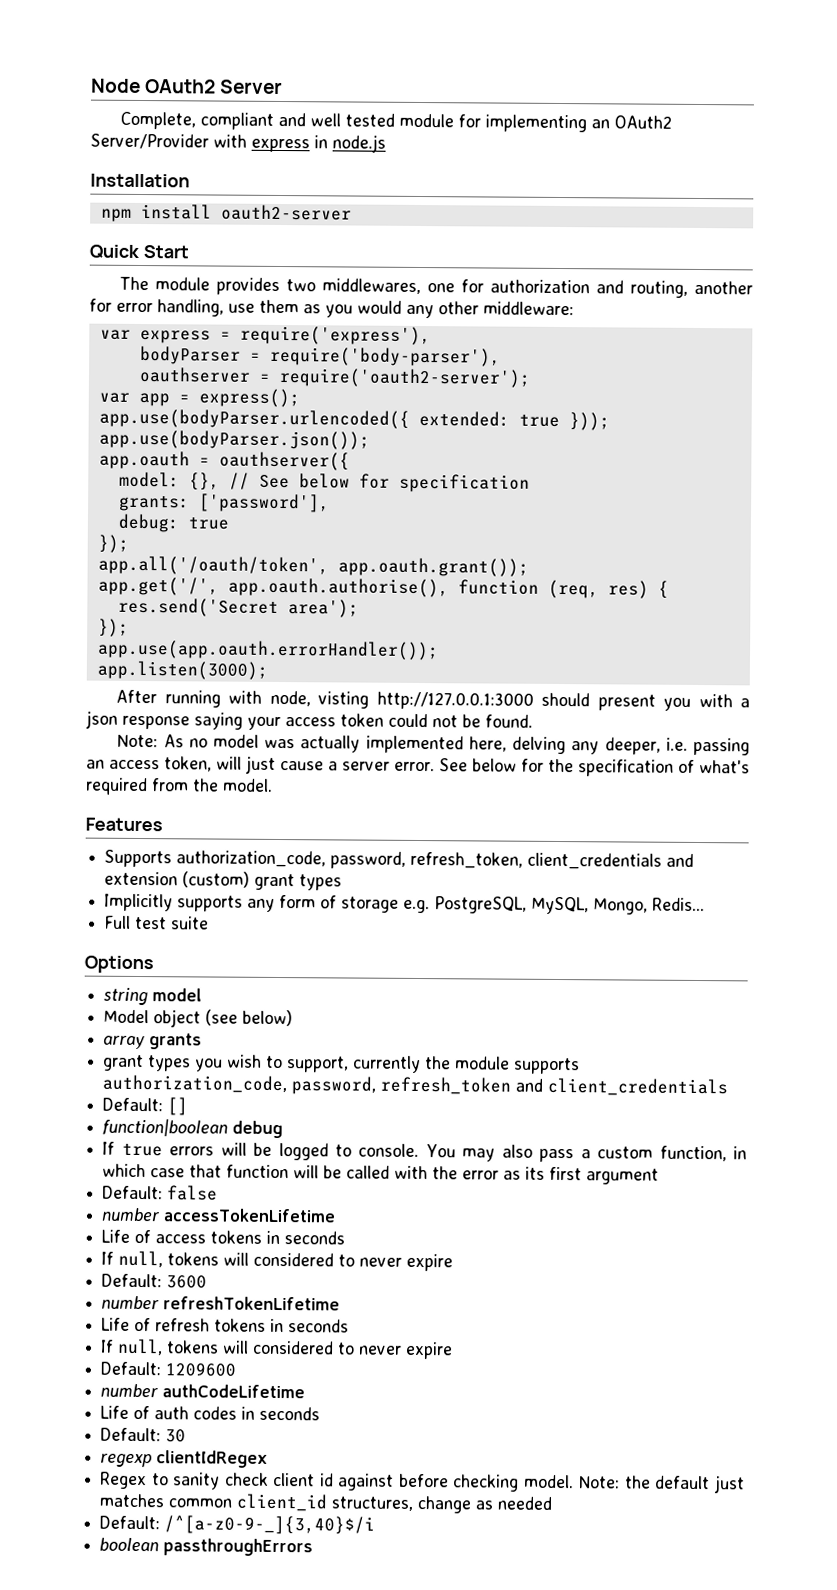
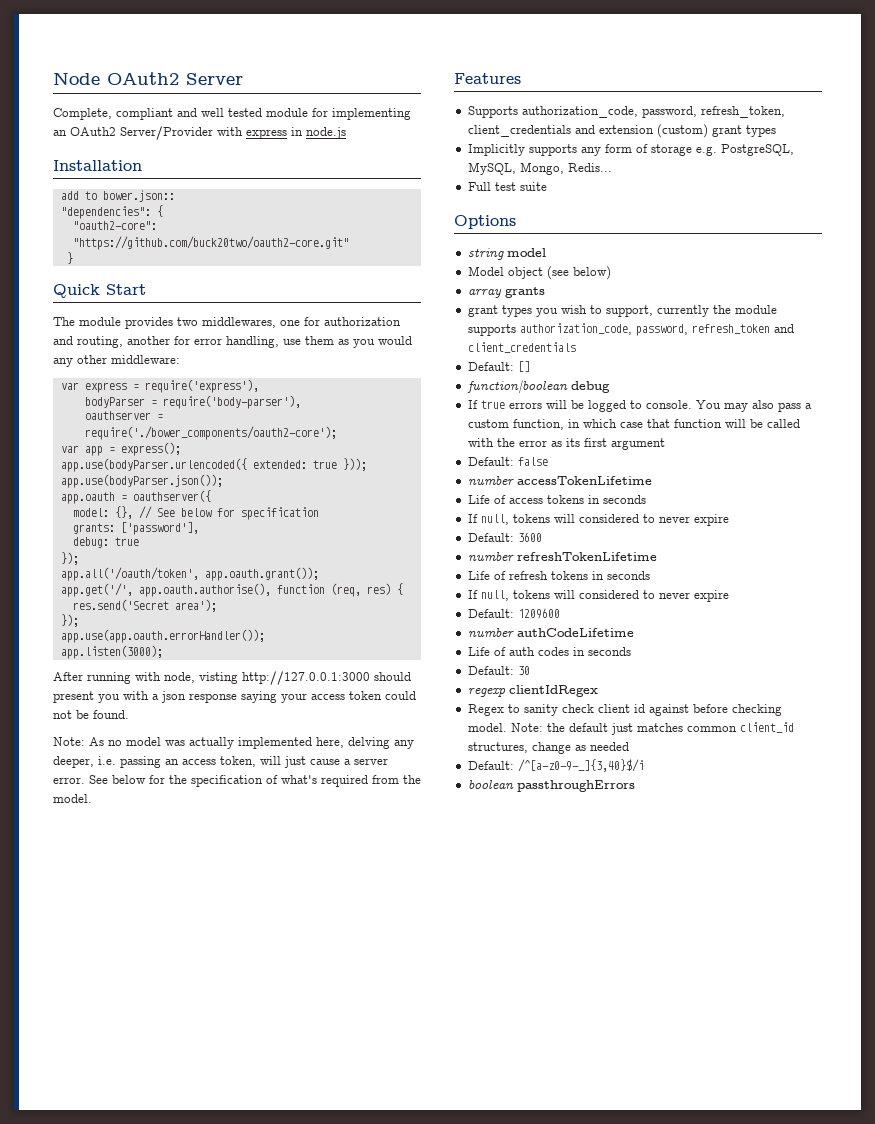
[100,203,352,222] npm install oauth2-server -> [60,190,175,202] [60,205,163,219] [72,221,157,230] [72,236,349,250] [66,252,73,264] add to bower.json:: // "dependencies": { // "oauth2-core": "https://github.com/buck20two/oauth2-core.git" // }
[278,367,531,388] require('oauth2-server'); -> [84,426,337,440] require('./bower_components/oauth2-core');

